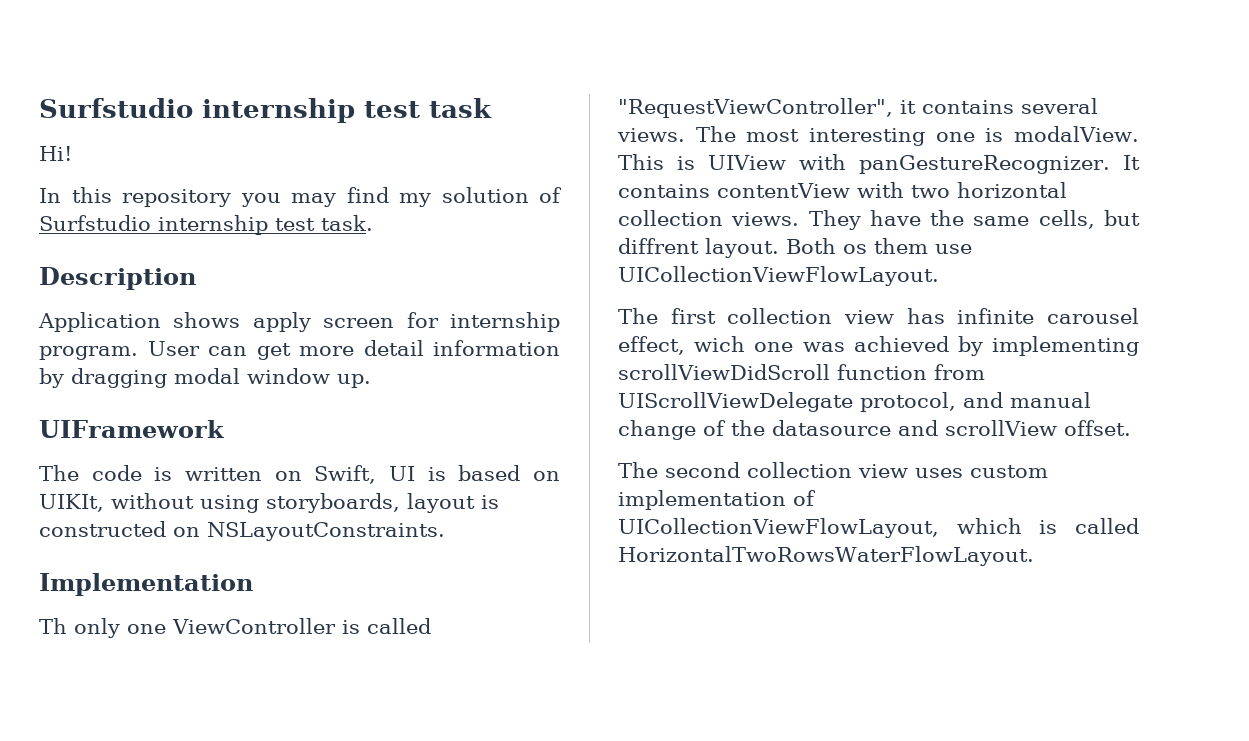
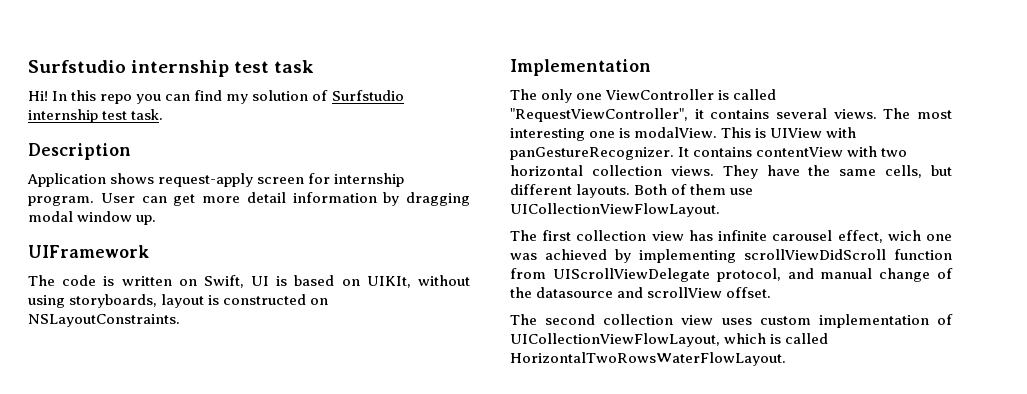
(72, 153) // -> (48, 96) none
[122,189,336,207] repository you may -> [100,94,191,104] repo you can
[252,312,311,332] apply -> [158,173,254,187] request-apply
[39,618,67,634] Th -> [510,89,537,100] The
[618,238,867,258] diffrent layout. Both os -> [510,184,688,198] different layouts. Both of

